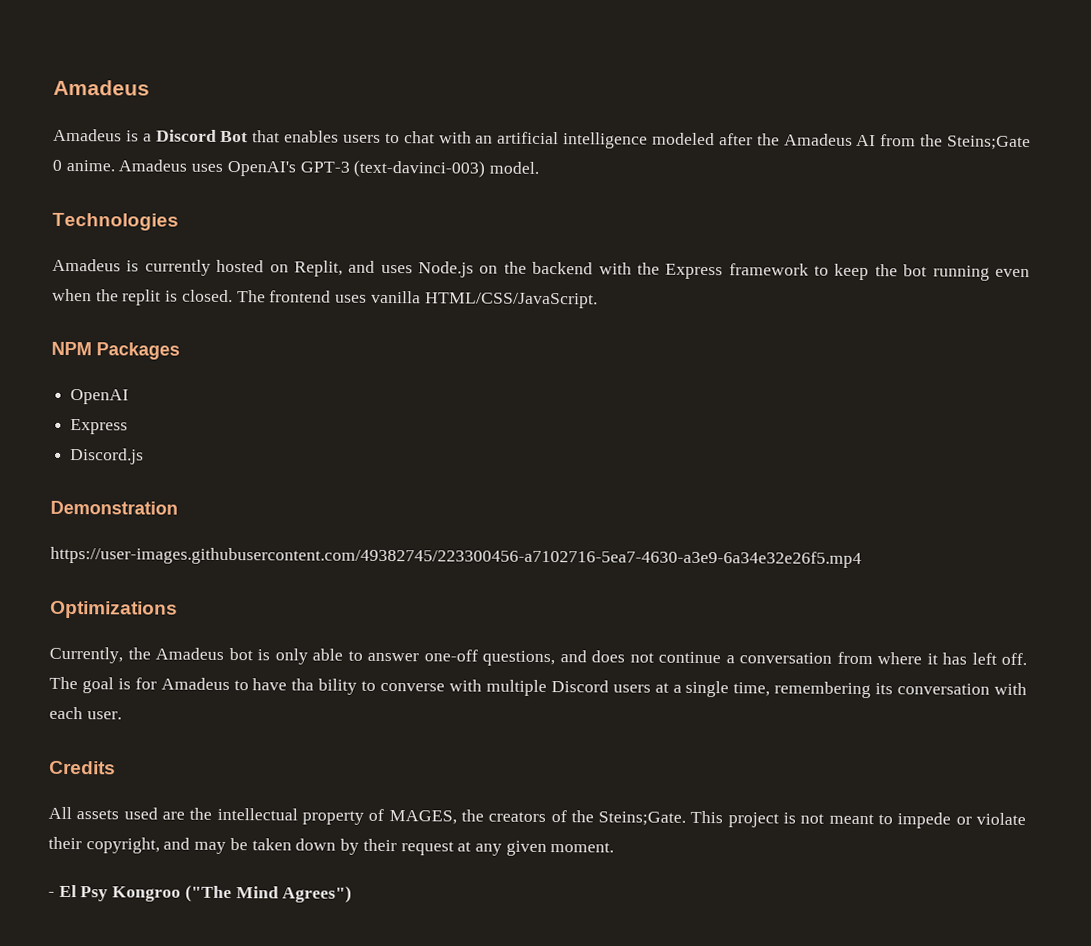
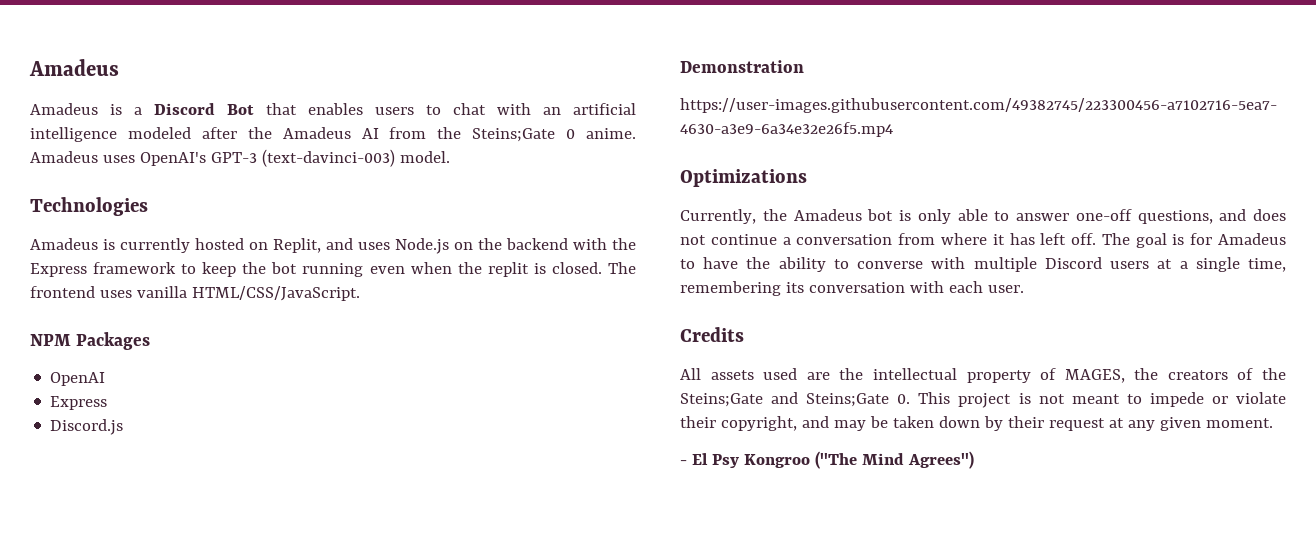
[291,678,358,695] tha bility -> [746,257,826,272] the ability
[598,811,687,826] Steins;Gate. -> [680,392,911,407] Steins;Gate and Steins;Gate 0.

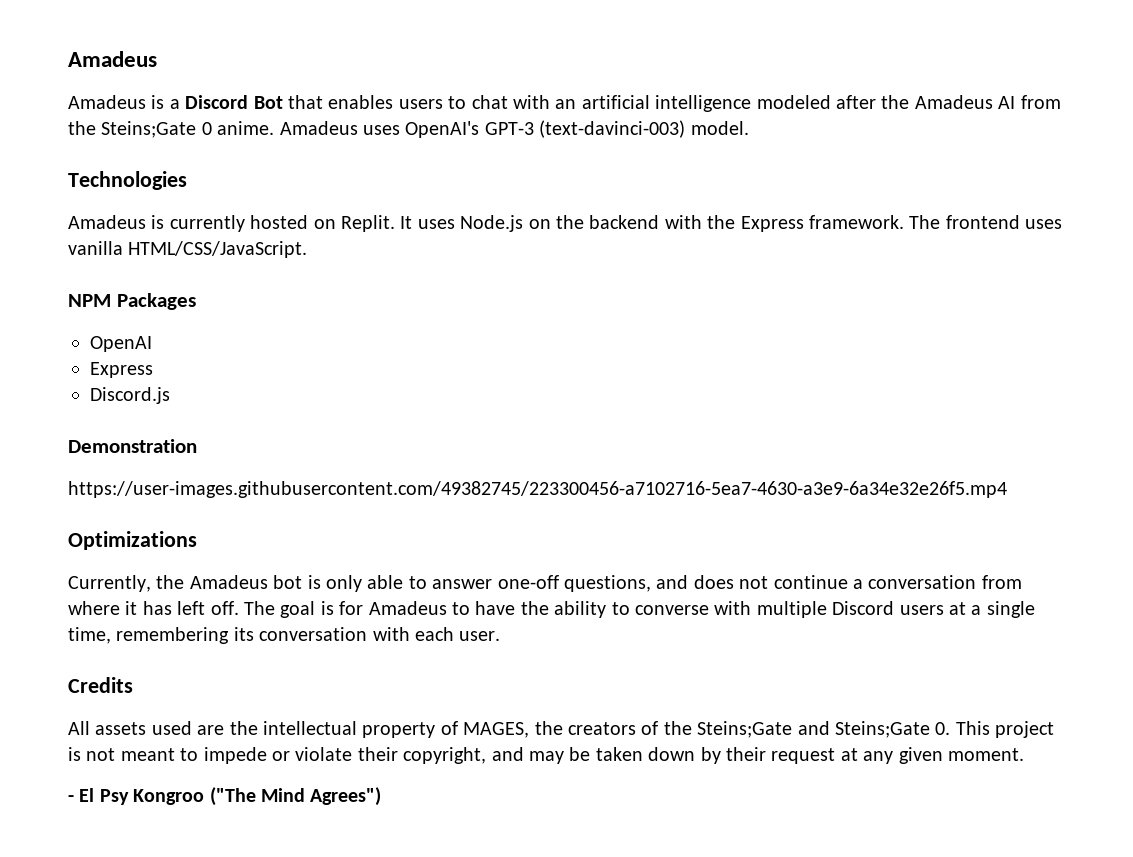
[273,238,353,253] Replit, and -> [341,215,413,232] Replit. It
[93,262,602,277] framework to keep the bot running even when the replit is closed. -> [808,215,904,229] framework.

